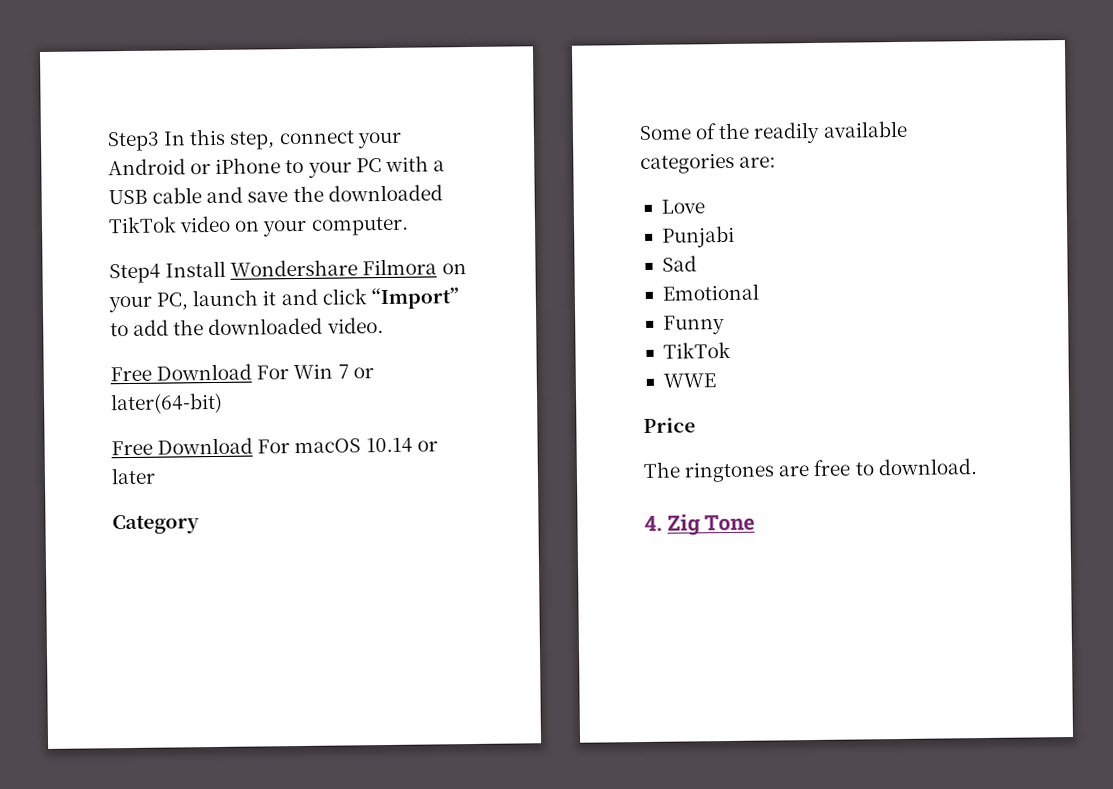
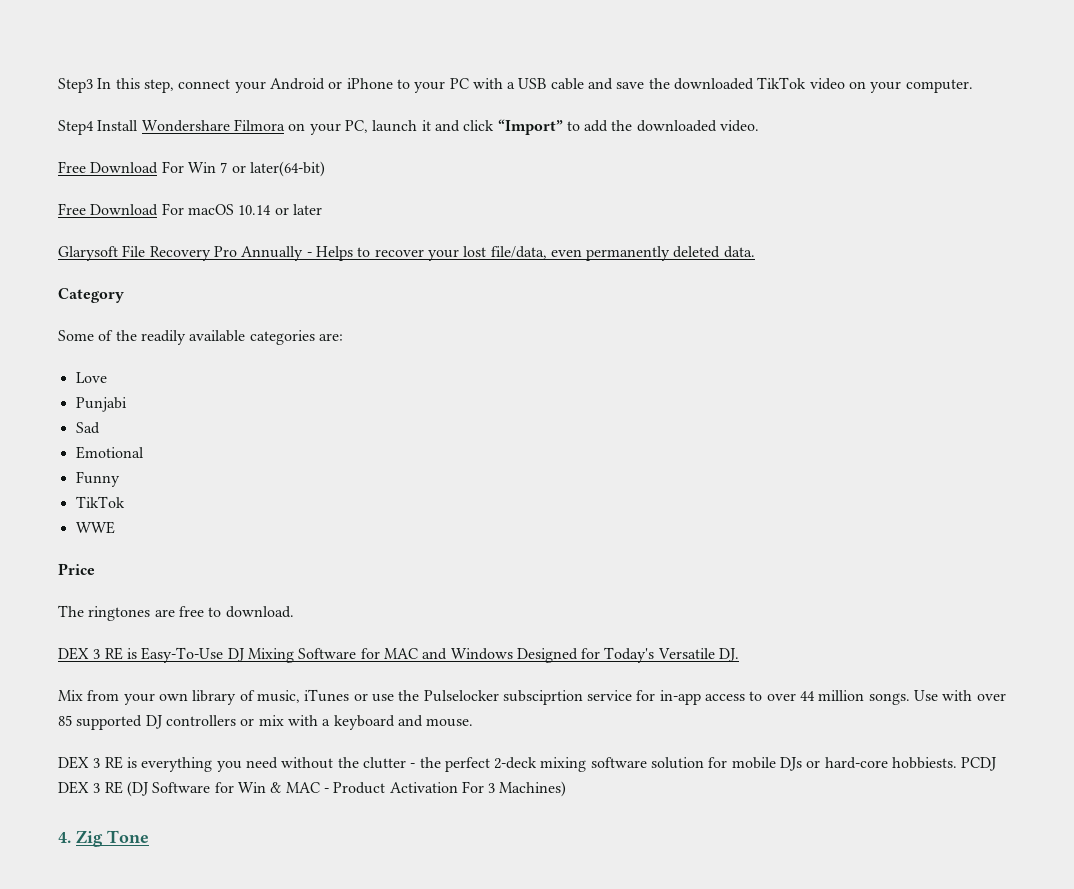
(156, 476) none -> [58,245,755,261] // Glarysoft File Recovery Pro Annually - Helps to recover your lost file/data, even permanently deleted data.
(977, 467) none -> [58,647,740,663] [58,689,1006,705] [58,715,474,730] [58,756,997,772] [58,781,567,797] // DEX 3 RE is Easy-To-Use DJ Mixing Software for MAC and Windows Designed for Today's Versatile DJ. // Mix from your own library of music, iTunes or use the Pulselocker subsciprtion service for in-app access to over 44 million songs. Use with over 85 supported DJ controllers or mix with a keyboard and mouse. // DEX 3 RE is everything you need without the clutter - the perfect 2-deck mixing software solution for mobile DJs or hard-core hobbiests. PCDJ DEX 3 RE (DJ Software for Win & MAC - Product Activation For 3 Machines)

